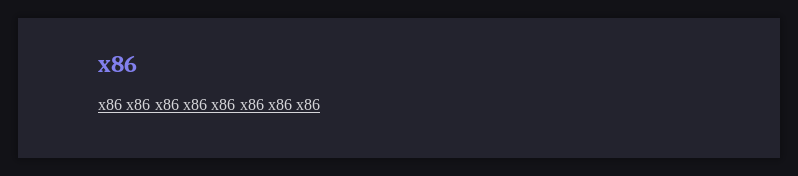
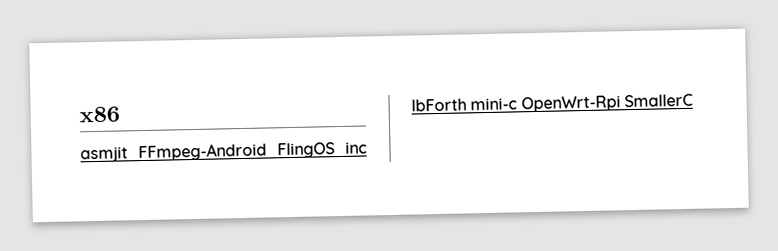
[98,99,321,110] x86 x86 x86 x86 x86 x86 x86 x86 -> [80,141,367,163] [411,93,693,113] asmjit FFmpeg-Android FlingOS inc lbForth mini-c OpenWrt-Rpi SmallerC

